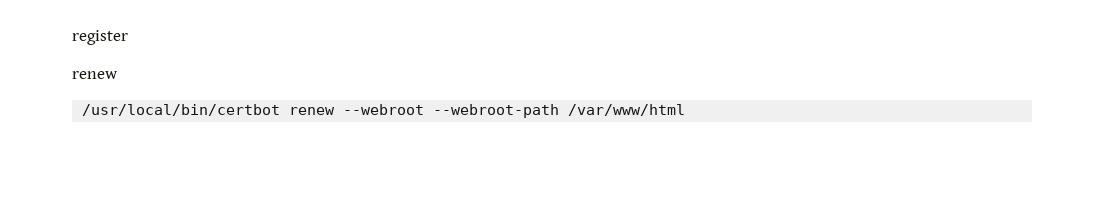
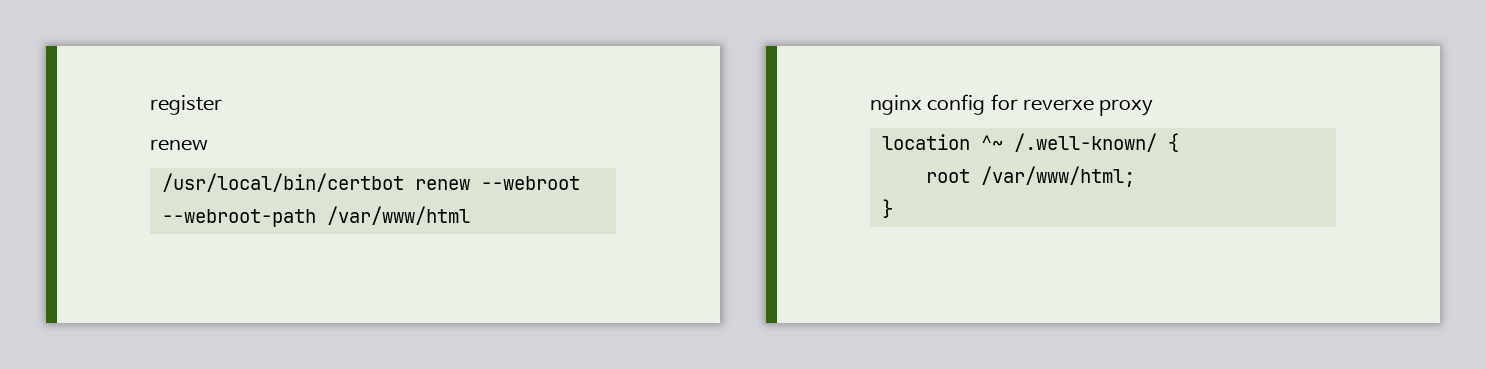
(686, 110) none -> [870,94,1154,116] [881,133,1179,152] [925,166,1135,187] [881,199,893,218] // nginx config for reverxe proxy // location ^~ /.well-known/ { // root /var/www/html; // }

